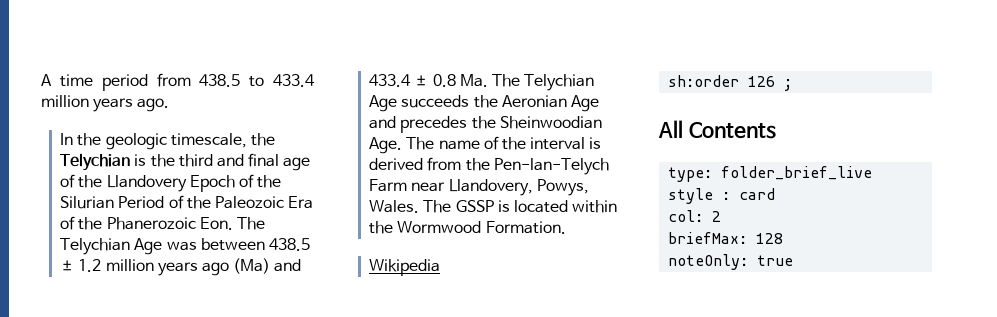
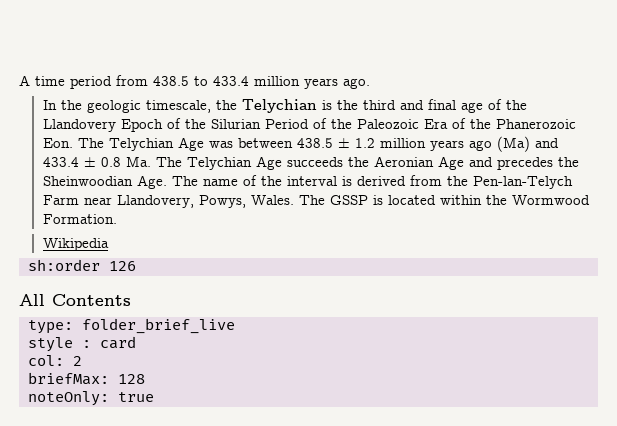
[784,79,793,91] ; -> (136, 266) none

